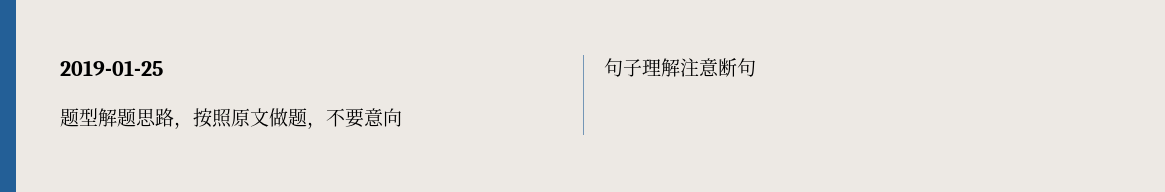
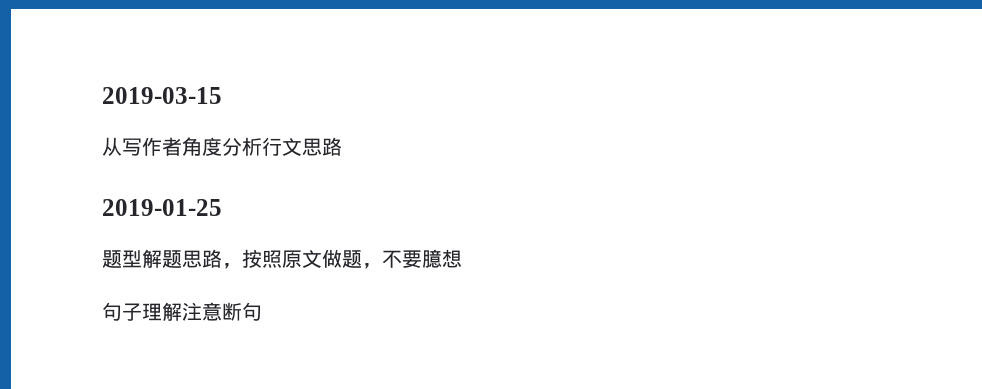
(60, 68) none -> [102,87,222,104] [102,137,342,156] 2019-03-15 // 从写作者角度分析行文思路 //
[364,108,402,127] 意向 -> [422,249,462,268] 臆想

